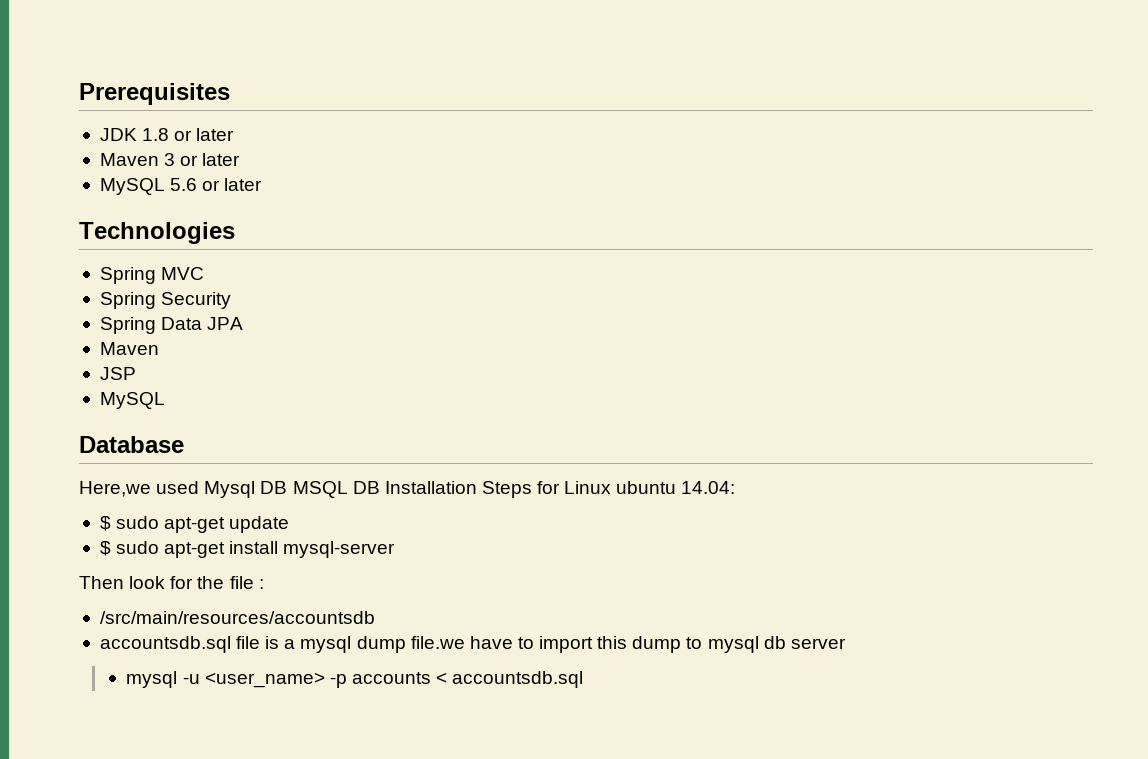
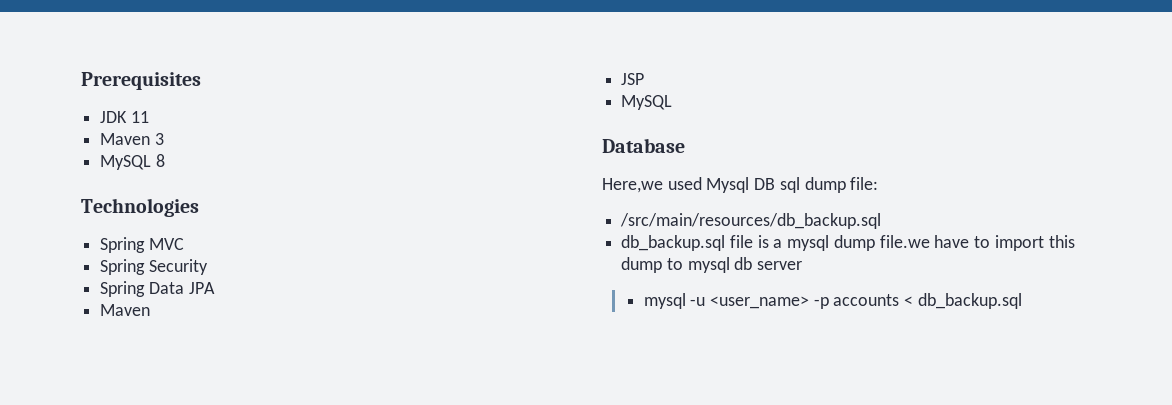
[142,128,235,141] 1.8 or later -> [130,111,149,123] 11
[180,153,241,166] [99,178,263,195] or later // MySQL 5.6 or later -> [100,154,165,170] // MySQL 8
[292,481,736,498] [99,516,290,533] [99,541,396,558] [79,576,264,589] [99,611,375,624] [99,636,231,653] MSQL DB Installation Steps for Linux ubuntu 14.04: // $ sudo apt-get update // $ sudo apt-get install mysql-server // Then look for the file : // /src/main/resources/accountsdb // accountsdb.sql -> [779,177,879,193] [620,213,882,229] [621,235,726,251] sql dump file: // /src/main/resources/db_backup.sql // db_backup.sql
[452,671,584,688] accountsdb.sql -> [917,293,1022,309] db_backup.sql

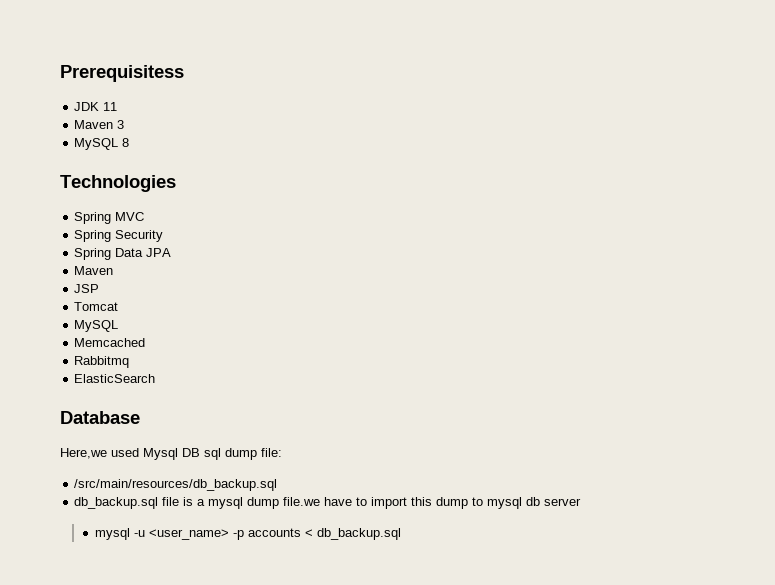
[81,72,201,90] Prerequisites -> [60,65,184,82] Prerequisitess
[621,95,673,110] // MySQL -> [74,302,119,311] [74,320,119,332] [74,338,146,347] [74,356,130,368] [74,374,156,383] // Tomcat // MySQL // Memcached // Rabbitmq // ElasticSearch

